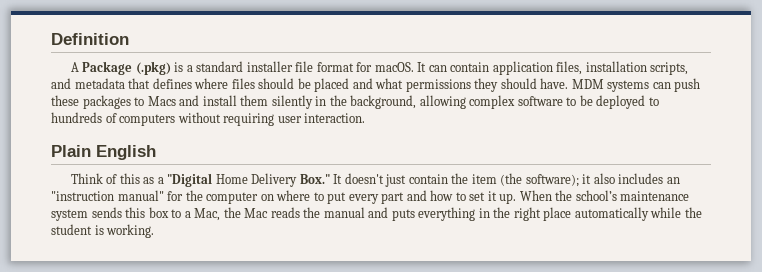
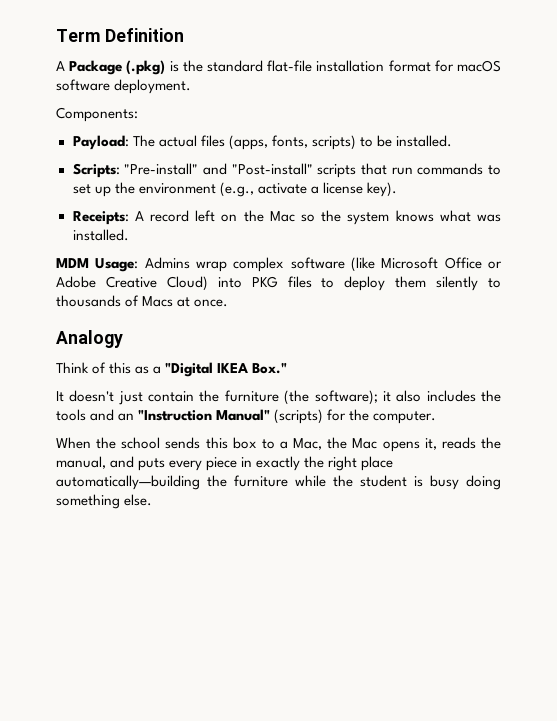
(51, 39) none -> [56,29,100,42] Term
[186,61,689,75] [51,78,701,92] [51,95,659,109] [51,112,366,126] [51,145,156,160] a standard installer file format for macOS. It can contain application files, installation scripts, and metadata that defines where files should be placed and what permissions they should have. MDM systems can push these packages to Macs and install them silently in the background, allowing complex software to be deployed to hundreds of computers without requiring user interaction. // Plain English -> [182,60,501,72] [56,79,192,94] [56,107,138,122] [72,135,452,150] [72,163,501,178] [72,182,397,197] [72,210,501,225] [72,229,129,241] [56,257,502,272] [56,276,501,291] [56,295,229,307] [56,330,123,348] the standard flat-file installation format for macOS software deployment. // Components: // Payload: The actual files (apps, fonts, scripts) to be installed. // Scripts: "Pre-install" and "Post-install" scripts that run commands to set up the environment (e.g., activate a license key). // Receipts: A record left on the Mac so the system knows what was installed. // MDM Usage: Admins wrap complex software (like Microsoft Office or Adobe Creative Cloud) into PKG files to deploy them silently to thousands of Macs at once. // Analogy
[215,173,298,187] Home Delivery -> [217,363,249,373] IKEA
(330, 179) none -> (288, 368) //
[471,174,497,184] item -> [224,390,279,402] furniture
[666,177,680,184] [51,190,690,204] [51,209,88,221] an "instruction manual" for the computer on where to put every part and how to set it up. When the school’s maintenance system -> [481,390,502,402] [56,409,437,424] [56,437,161,449] the tools and an "Instruction Manual" (scripts) for the computer. // When the school
(269, 213) none -> [382,438,437,452] opens it,
[323,207,365,218] manual -> [56,456,106,469] manual,
[418,207,702,221] [51,224,155,238] everything in the right place automatically while the student is working. -> [169,456,394,471] [56,475,501,490] [56,494,153,509] every piece in exactly the right place automatically—building the furniture while the student is busy doing something else.

